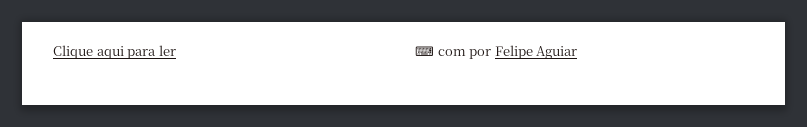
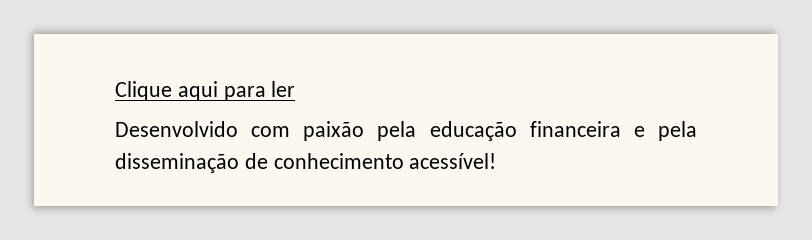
[415,45,578,59] ⌨ com por Felipe Aguiar -> [115,121,697,141] [115,153,497,173] Desenvolvido com paixão pela educação financeira e pela disseminação de conhecimento acessível!

